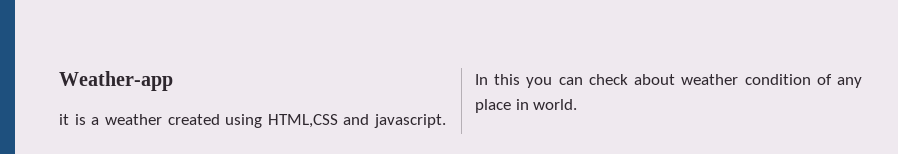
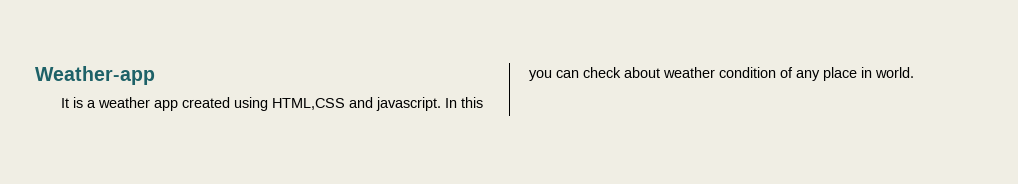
[59,114,69,125] it -> [60,98,69,108] It
(162, 119) none -> [153,100,178,111] app

